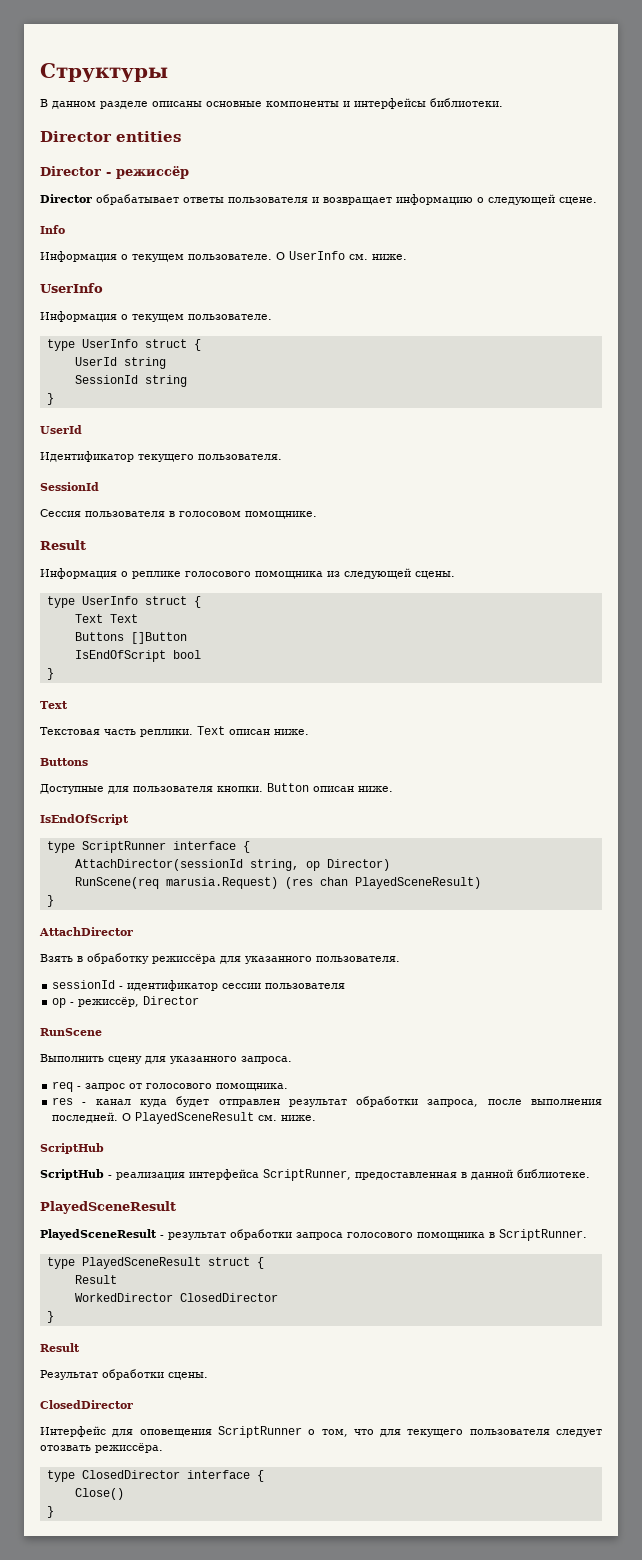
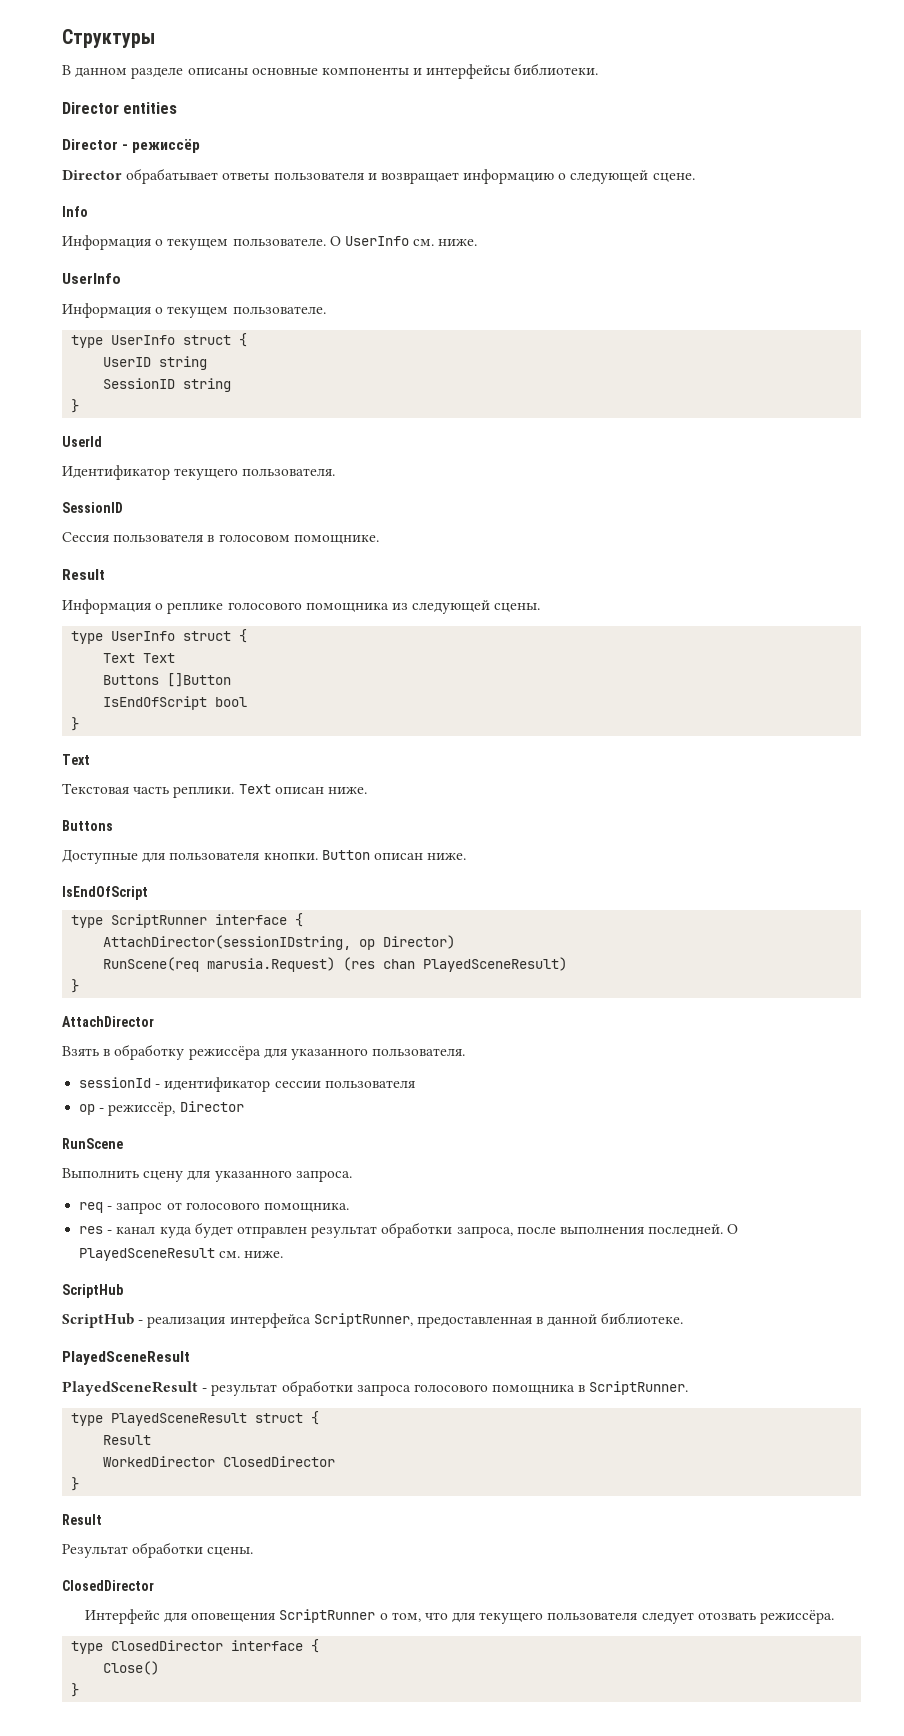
[74,357,166,369] [74,375,138,384] UserId string // SessionId -> [103,356,208,370] [103,378,176,389] UserID string // SessionID
[40,482,99,491] SessionId -> [62,502,123,513] SessionID
[74,859,299,871] AttachDirector(sessionId string, -> [103,935,352,950] AttachDirector(sessionIDstring,

